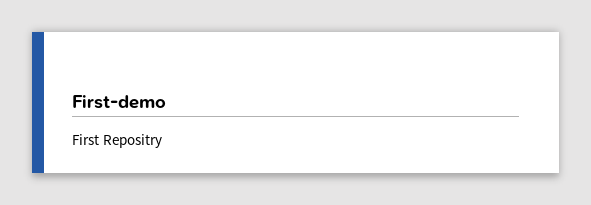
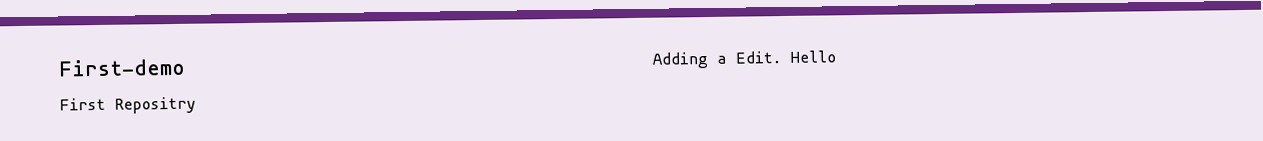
(162, 141) none -> [652,50,836,69] // Adding a Edit. Hello

